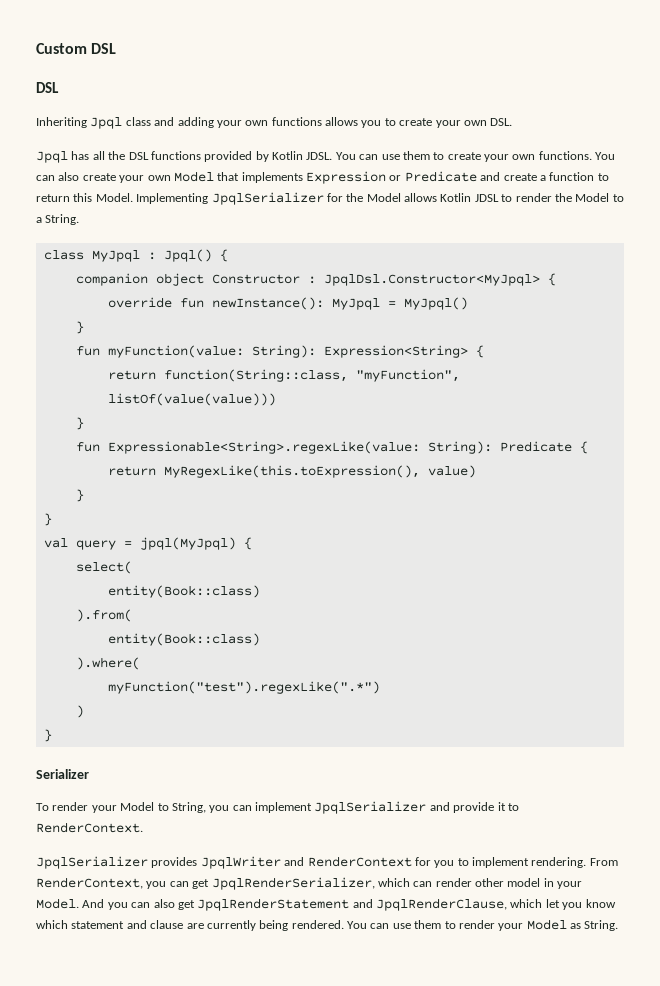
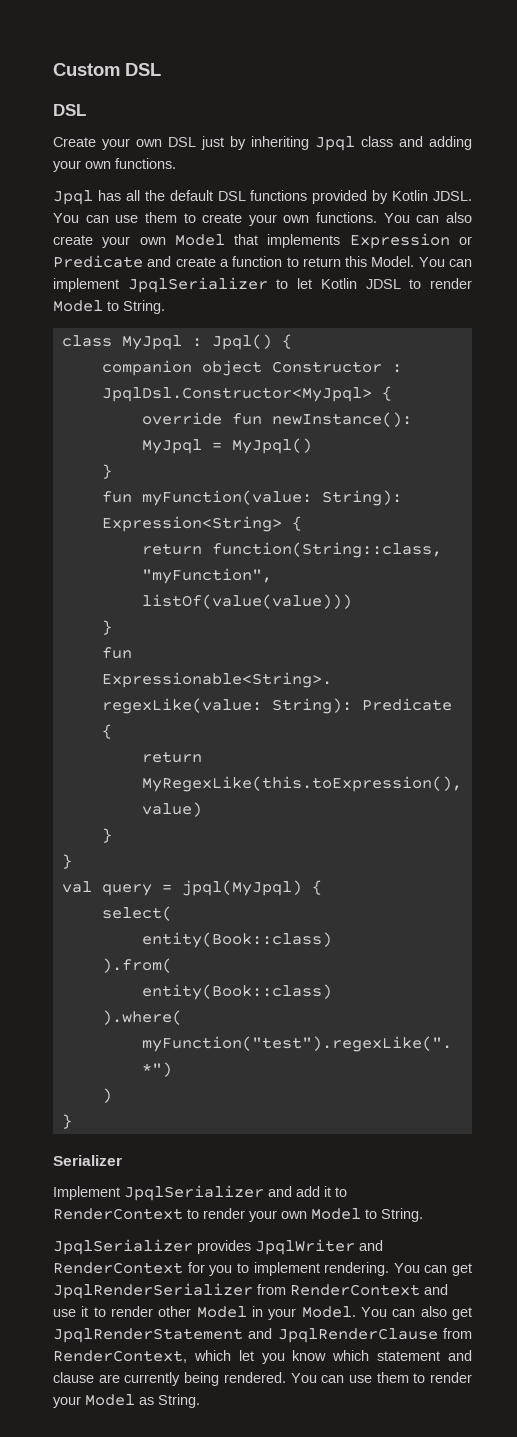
[36,117,87,128] Inheriting -> [53,136,309,150] Create your own DSL just by inheriting
[271,117,513,128] functions allows you to create your own DSL. -> [115,158,176,169] functions.
(126, 155) none -> [169,190,213,201] default
[136,192,437,205] Implementing JpqlSerializer for the Model allows -> [418,257,473,267] [53,277,313,293] You can implement JpqlSerializer to let
[554,193,624,202] [36,217,42,223] the Model to a -> [53,300,119,312] Model to
[36,801,519,814] [36,822,143,833] To render your Model to String, you can implement JpqlSerializer and provide it to RenderContext. -> [53,1185,347,1201] [53,1208,423,1222] Implement JpqlSerializer and add it to RenderContext to render your own Model to String.
[589,858,618,866] [36,877,433,890] From RenderContext, you can get JpqlRenderSerializer, which can -> [393,1263,472,1276] [53,1283,448,1299] [53,1306,106,1317] You can get JpqlRenderSerializer from RenderContext and use it to
[507,878,541,887] model -> [196,1306,247,1318] Model
[82,899,128,910] And you -> [361,1307,387,1317] You
[376,898,507,911] JpqlRenderClause, -> [277,1328,472,1343] [53,1350,187,1363] JpqlRenderClause from RenderContext,

